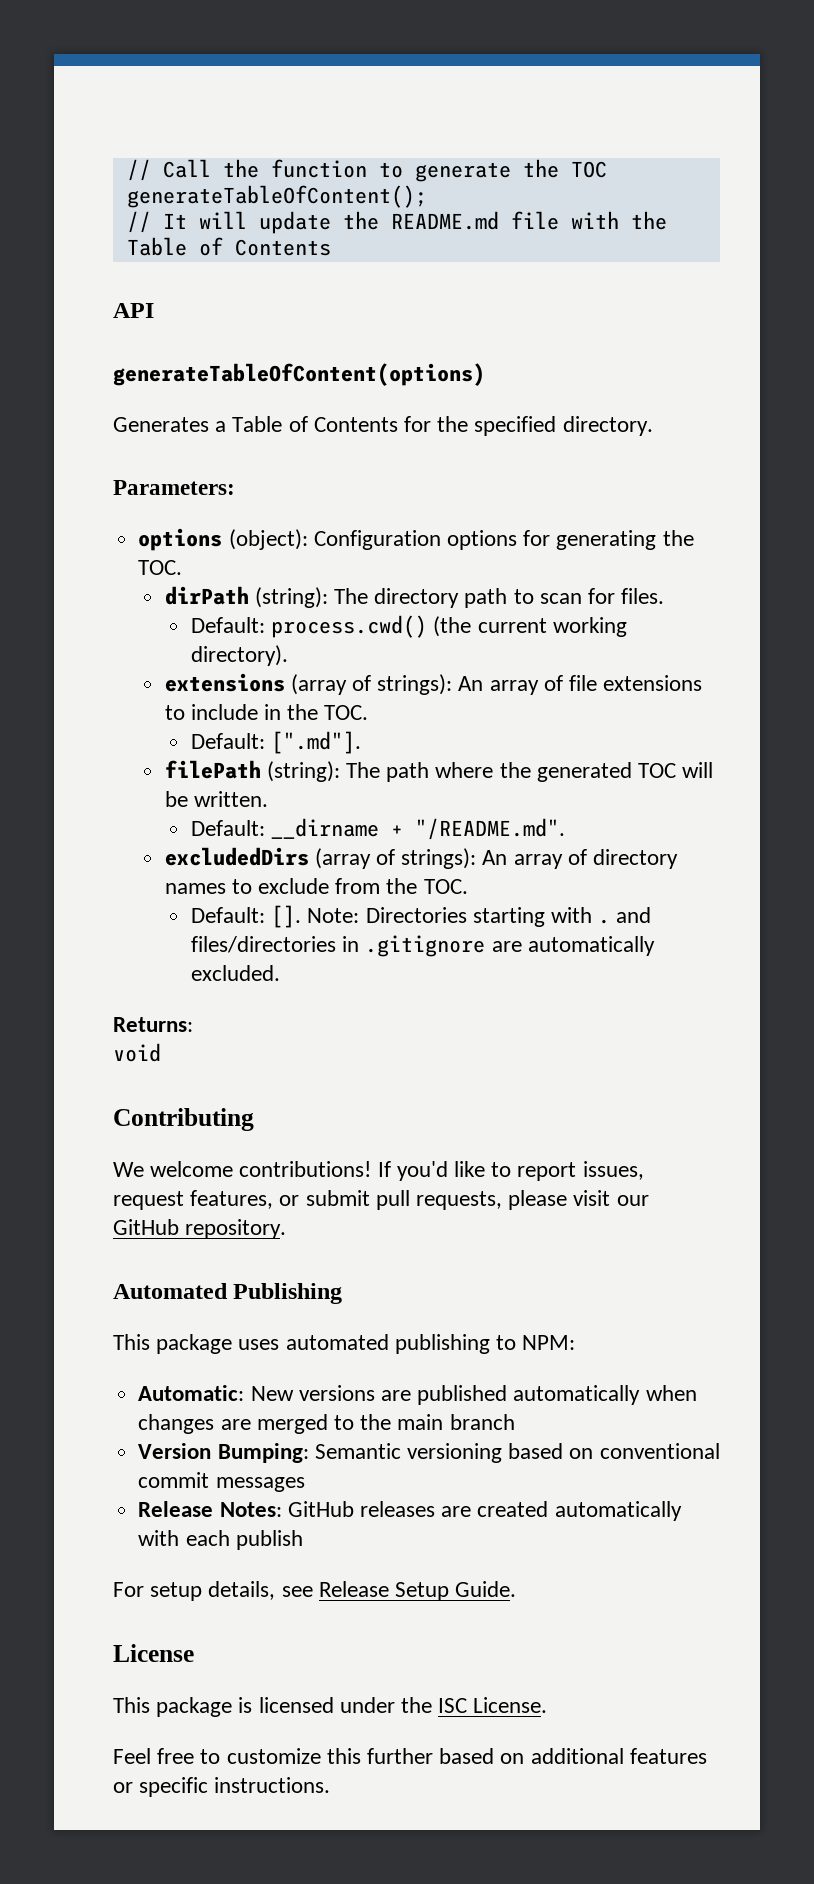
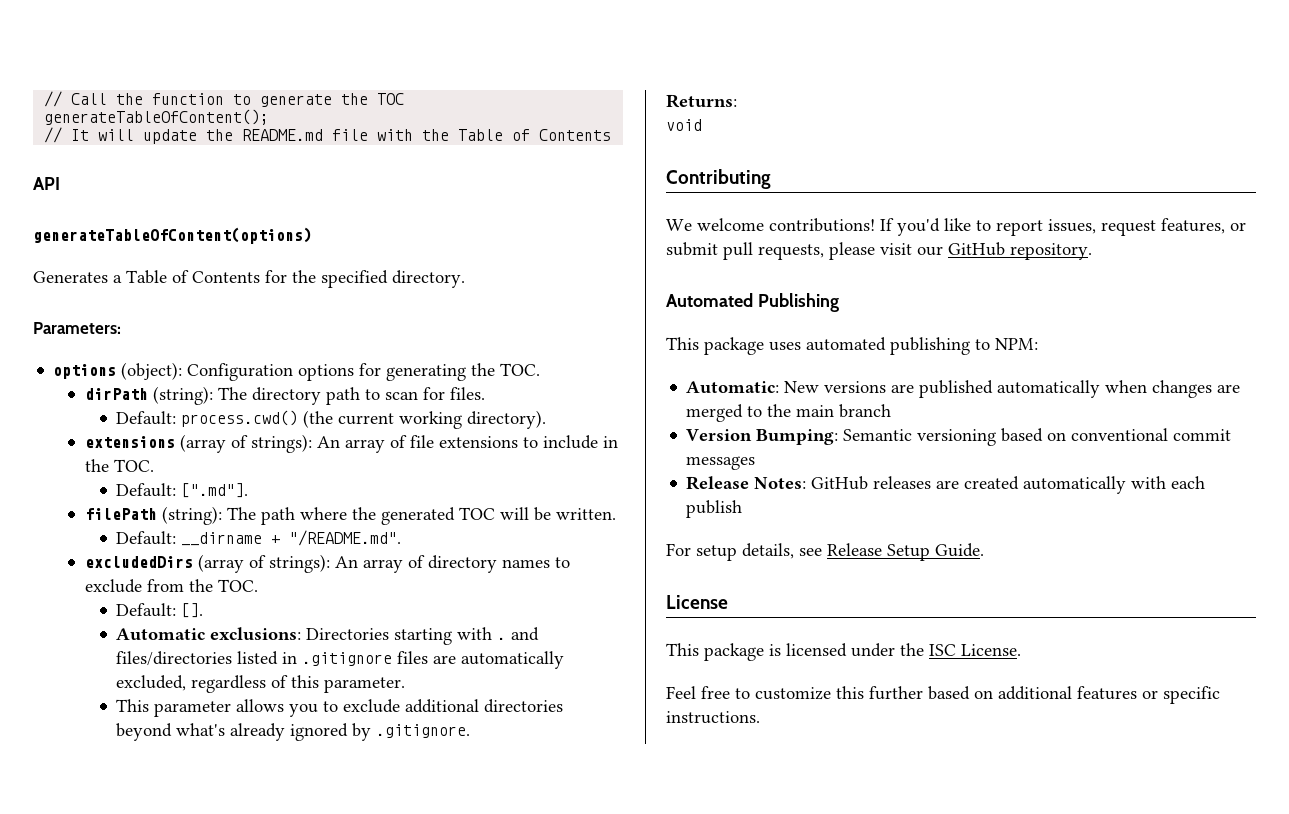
[307,908,360,923] Note: -> [116,627,302,641] // Automatic exclusions:
(336, 944) none -> [237,651,279,665] listed
(486, 946) none -> [397,651,429,664] files
[190,965,280,981] excluded. -> [116,675,406,693] [116,699,564,717] [116,723,471,741] excluded, regardless of this parameter. // This parameter allows you to exclude additional directories beyond what's already ignored by .gitignore.

